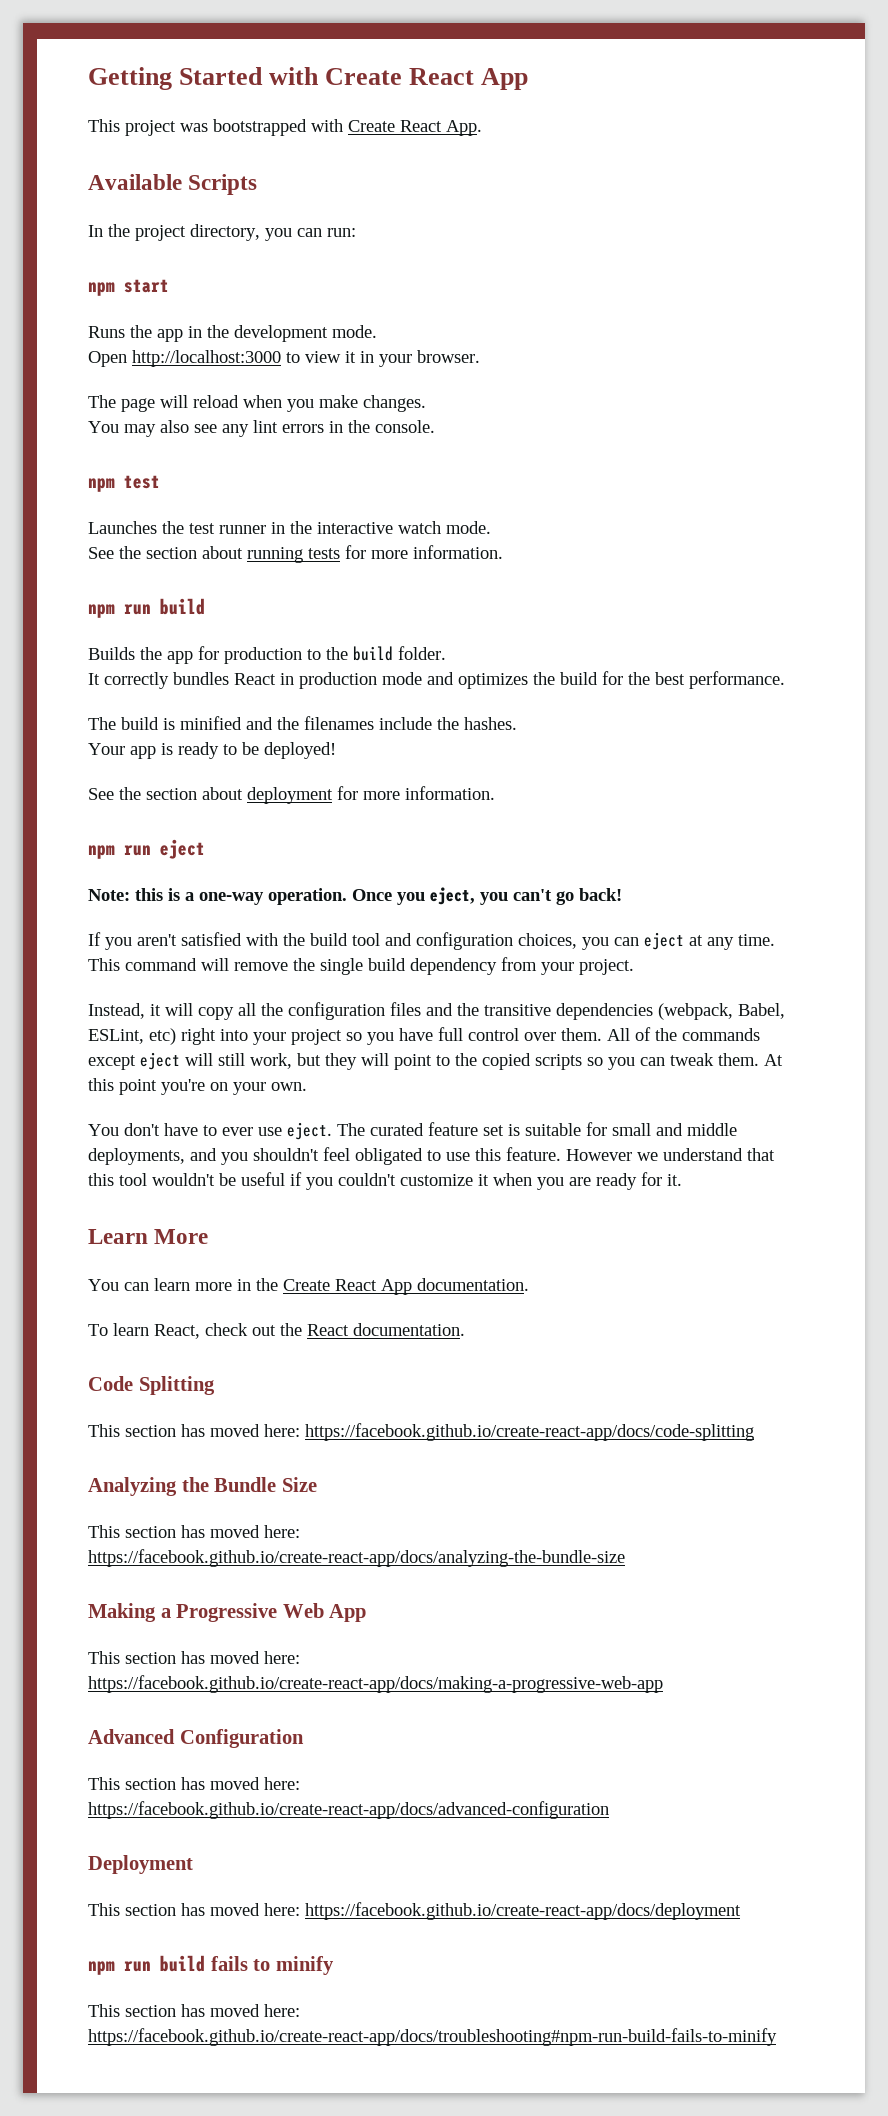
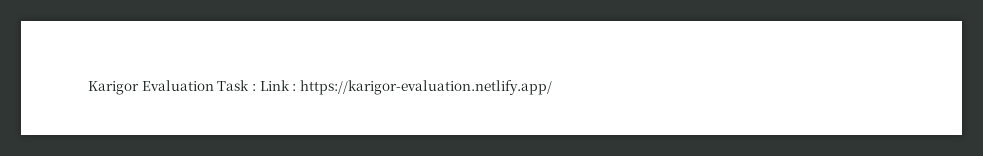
[88,67,529,90] [88,119,482,136] [88,174,258,195] [88,224,356,241] [88,279,169,296] [88,325,377,342] [88,350,480,367] [88,395,426,412] [88,420,435,437] [88,475,160,492] [88,521,491,534] [88,545,503,563] [88,598,205,618] [88,646,446,664] [88,671,785,689] [88,716,517,730] [88,742,336,759] [88,786,495,804] [88,839,205,859] [88,887,622,905] [88,932,775,950] [88,957,634,975] [88,1002,785,1020] [88,1027,760,1045] [88,1052,783,1070] [88,1078,307,1095] [88,1122,737,1140] [88,1147,775,1165] [88,1172,682,1190] [88,1229,209,1244] [88,1278,529,1295] [88,1323,465,1339] [88,1376,215,1395] [88,1423,754,1441] [88,1477,317,1496] [88,1525,300,1538] [88,1549,625,1567] [88,1603,367,1622] [88,1651,300,1664] [88,1675,663,1693] [88,1729,304,1748] [88,1777,300,1790] [88,1801,609,1819] [88,1855,193,1874] [88,1902,741,1920] [88,1955,334,1975] [88,2004,300,2017] [88,2028,777,2046] Getting Started with Create React App // This project was bootstrapped with Create React App. // Available Scripts // In the project directory, you can run: // npm start // Runs the app in the development mode. // Open http://localhost:3000 to view it in your browser. // The page will reload when you make changes. // You may also see any lint errors in the console. // npm test // Launches the test runner in the interactive watch mode. // See the section about running tests for more information. // npm run build // Builds the app for production to the build folder. // It correctly bundles React in production mode and optimizes the build for the best performance. // The build is minified and the filenames include the hashes. // Your app is ready to be deployed! // See the section about deployment for more information. // npm run eject // Note: this is a one-way operation. Once you eject, you can't go back! // If you aren't satisfied with the build tool and configuration choices, you can eject at any time. This command will remove the single build dependency from your project. // Instead, it will copy all the configuration files and the transitive dependencies (webpack, Babel, ESLint, etc) right into your project so you have full control over them. All of the commands except eject will still work, but they will point to the copied scripts so you can tweak them. At this point you're on your own. // You don't have to ever use eject. The curated feature set is suitable for small and middle deployments, and you shouldn't feel obligated to use this feature. However we understand that this tool wouldn't be useful if you couldn't customize it when you are ready for it. // Learn More // You can learn more in the Create React App documentation. // To learn React, check out the React documentation. // Code Splitting // This section has moved here: https://facebook.github.io/create-react-app/docs/code-splitting // Analyzing the Bundle Size // This section has moved here: https://facebook.github.io/create-react-app/docs/analyzing-the-bundle-size // Making a Progressive Web App // This section has moved here: https://facebook.github.io/create-react-app/docs/making-a-progressive-web-app // Advanced Configuration // This section has moved here: https://facebook.github.io/create-react-app/docs/advanced-configuration // Deployment // This section has moved here: https://facebook.github.io/create-react-app/docs/deployment // npm run build fails to minify // This section has moved here: https://facebook.github.io/create-react-app/docs/troubleshooting#npm-run-build-fails-to-minify -> [88,80,552,95] Karigor Evaluation Task : Link : https://karigor-evaluation.netlify.app/

